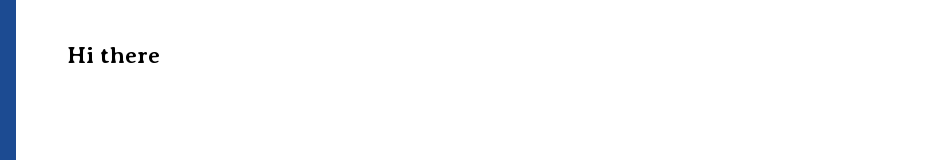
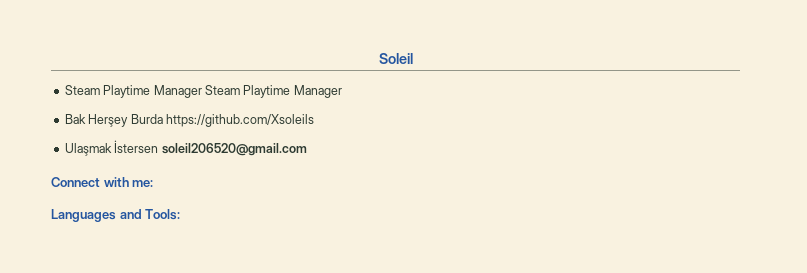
[67,47,161,63] Hi there -> [378,53,413,64] [64,85,342,98] [64,114,314,127] [64,140,307,156] [51,177,154,187] [51,209,181,222] Soleil // Steam Playtime Manager Steam Playtime Manager // Bak Herşey Burda https://github.com/Xsoleils // Ulaşmak İstersen soleil206520@gmail.com // Connect with me: // Languages and Tools:

